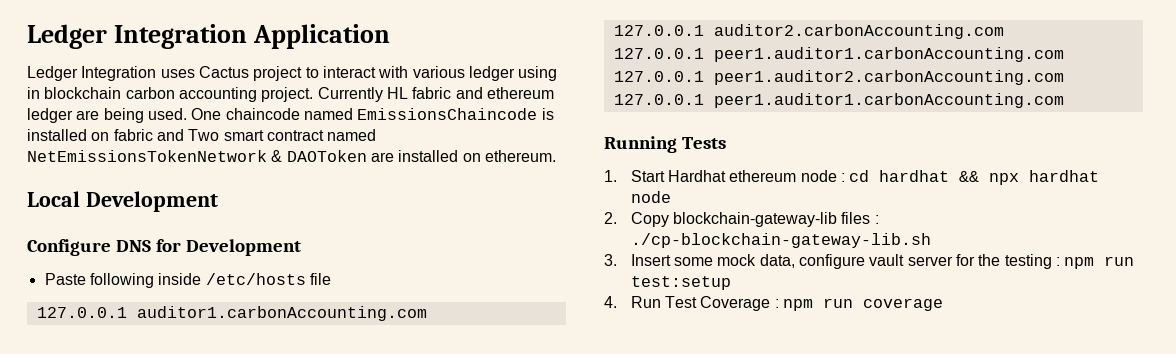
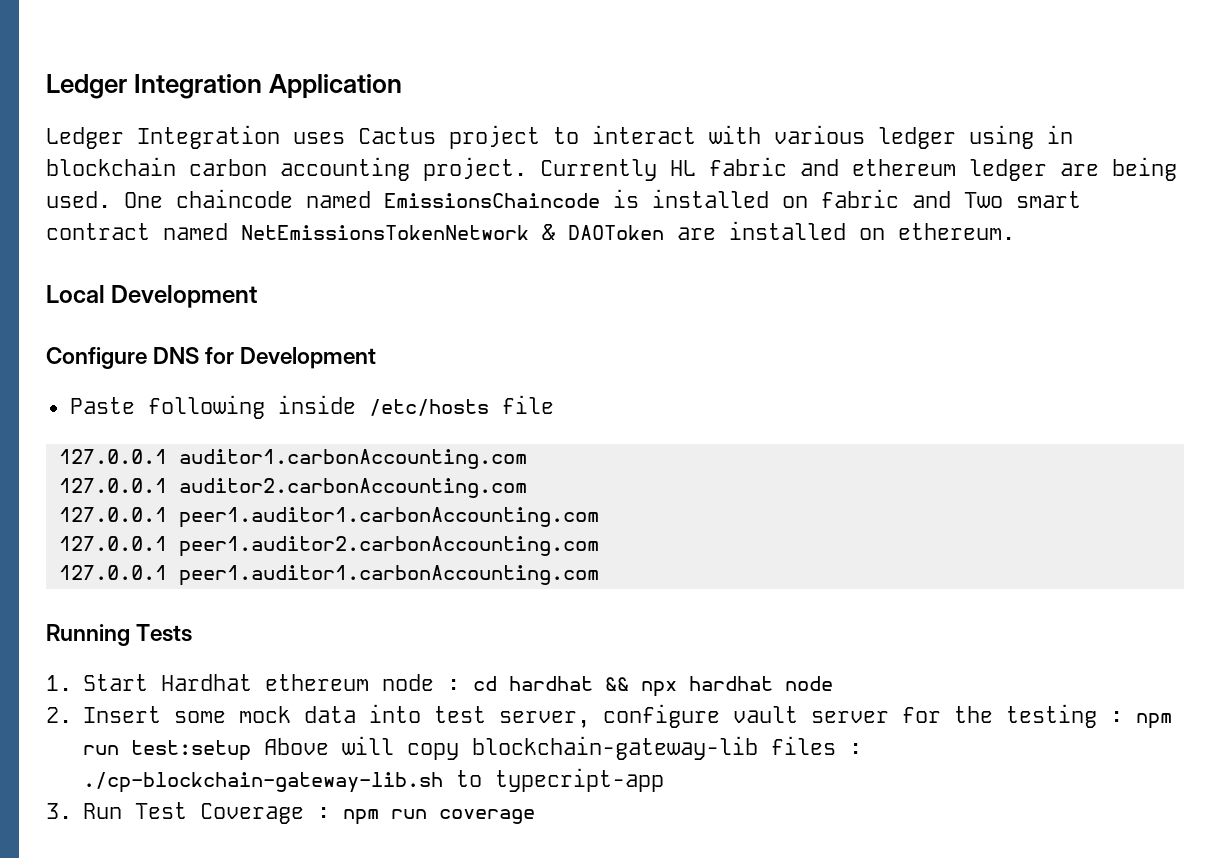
[630,212,879,227] [630,233,931,248] [604,254,795,268] Copy blockchain-gateway-lib files : ./cp-blockchain-gateway-lib.sh // 3. Insert some mock data, -> [82,704,590,728] Insert some mock data into test server,
[604,296,617,308] // 4. -> [263,736,862,760] [82,768,664,793] [46,803,72,819] Above will copy blockchain-gateway-lib files : ./cp-blockchain-gateway-lib.sh to typecript-app // 3.

